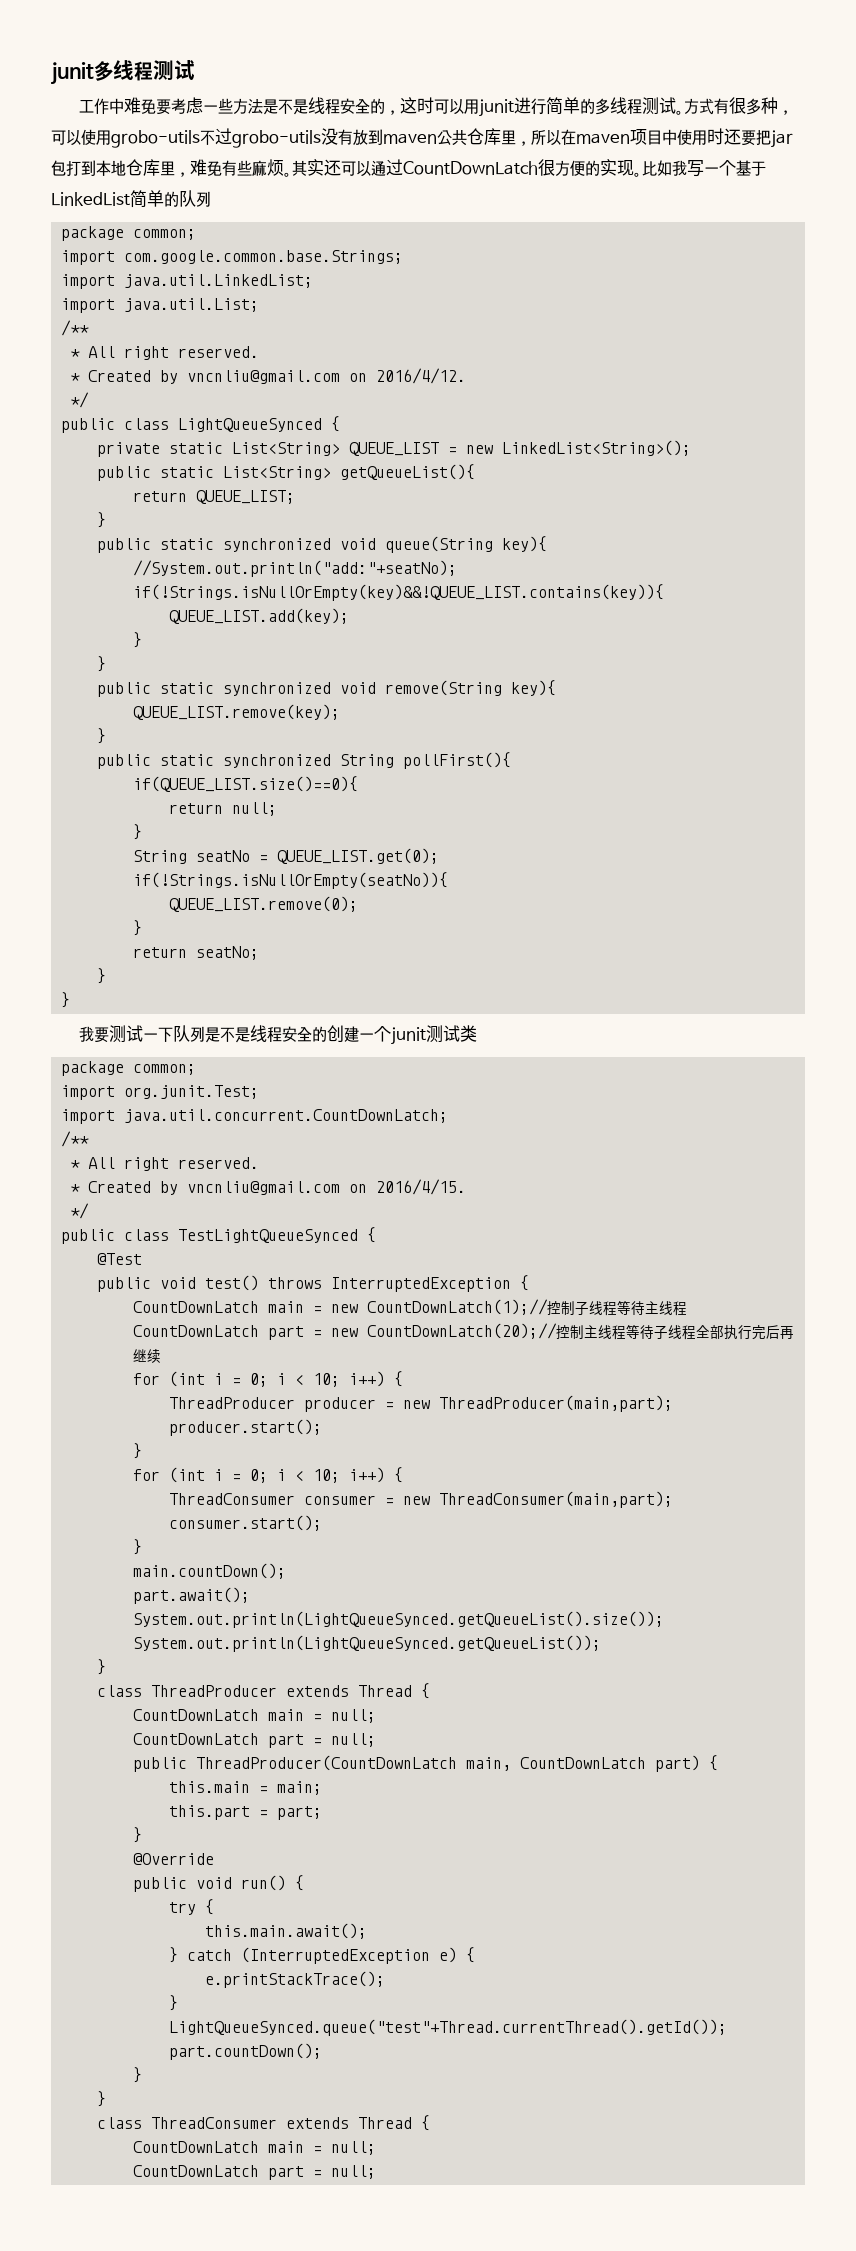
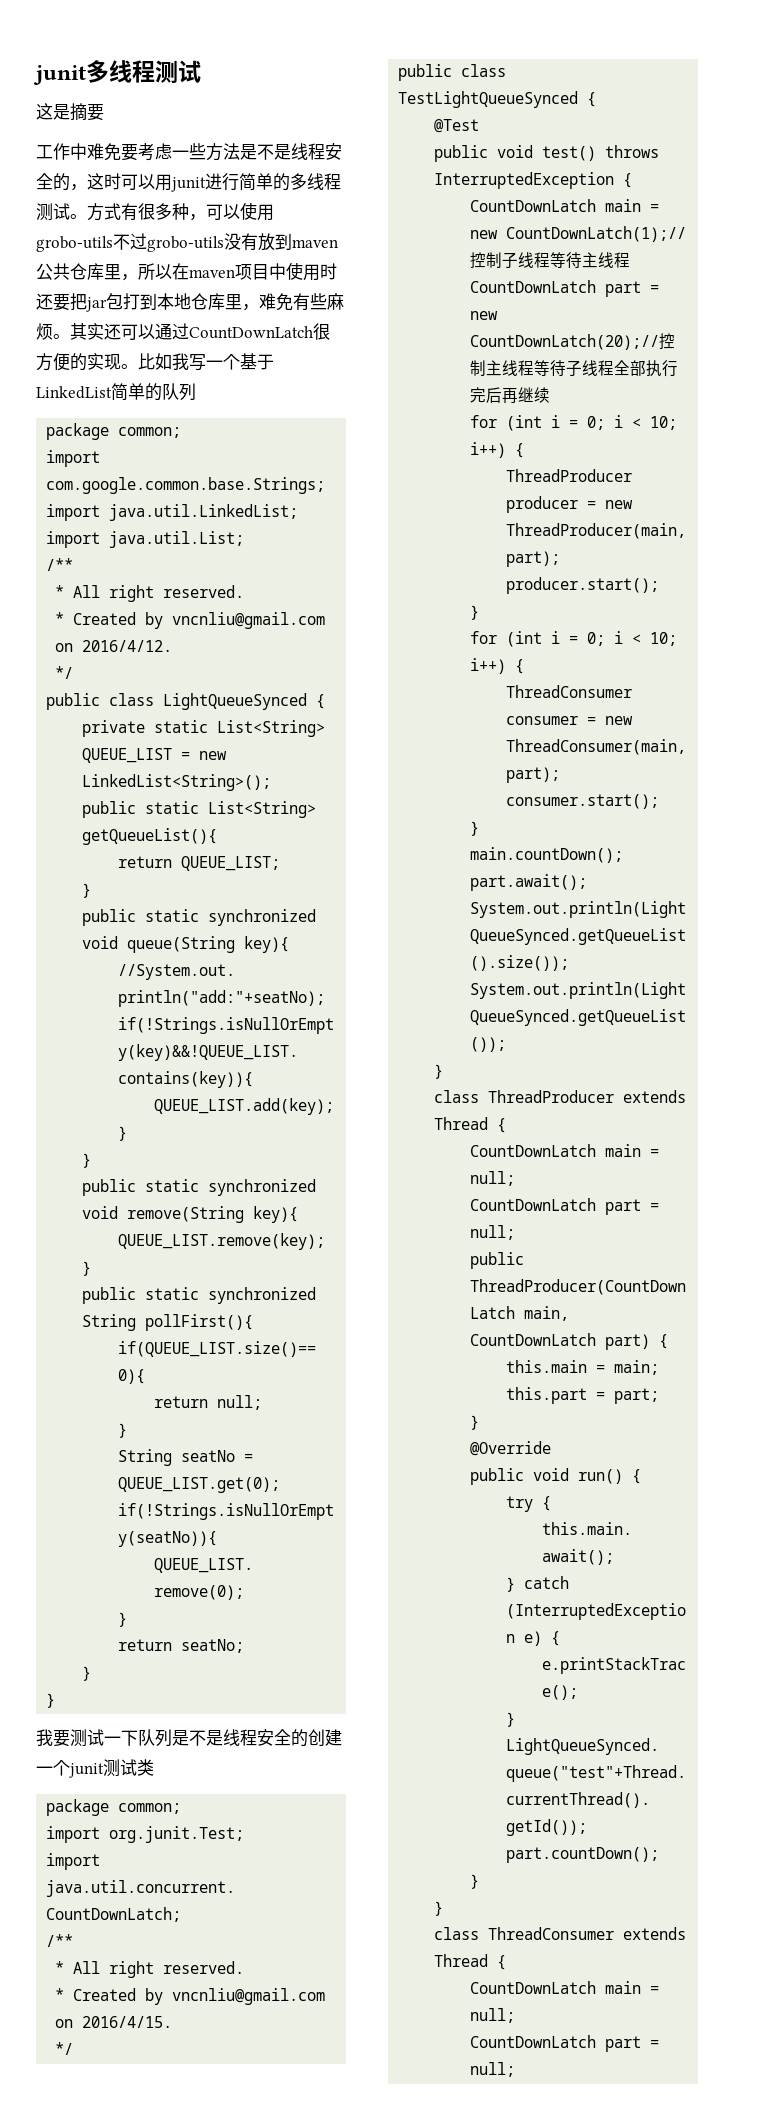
(195, 70) none -> [36,103,104,121] // 这是摘要

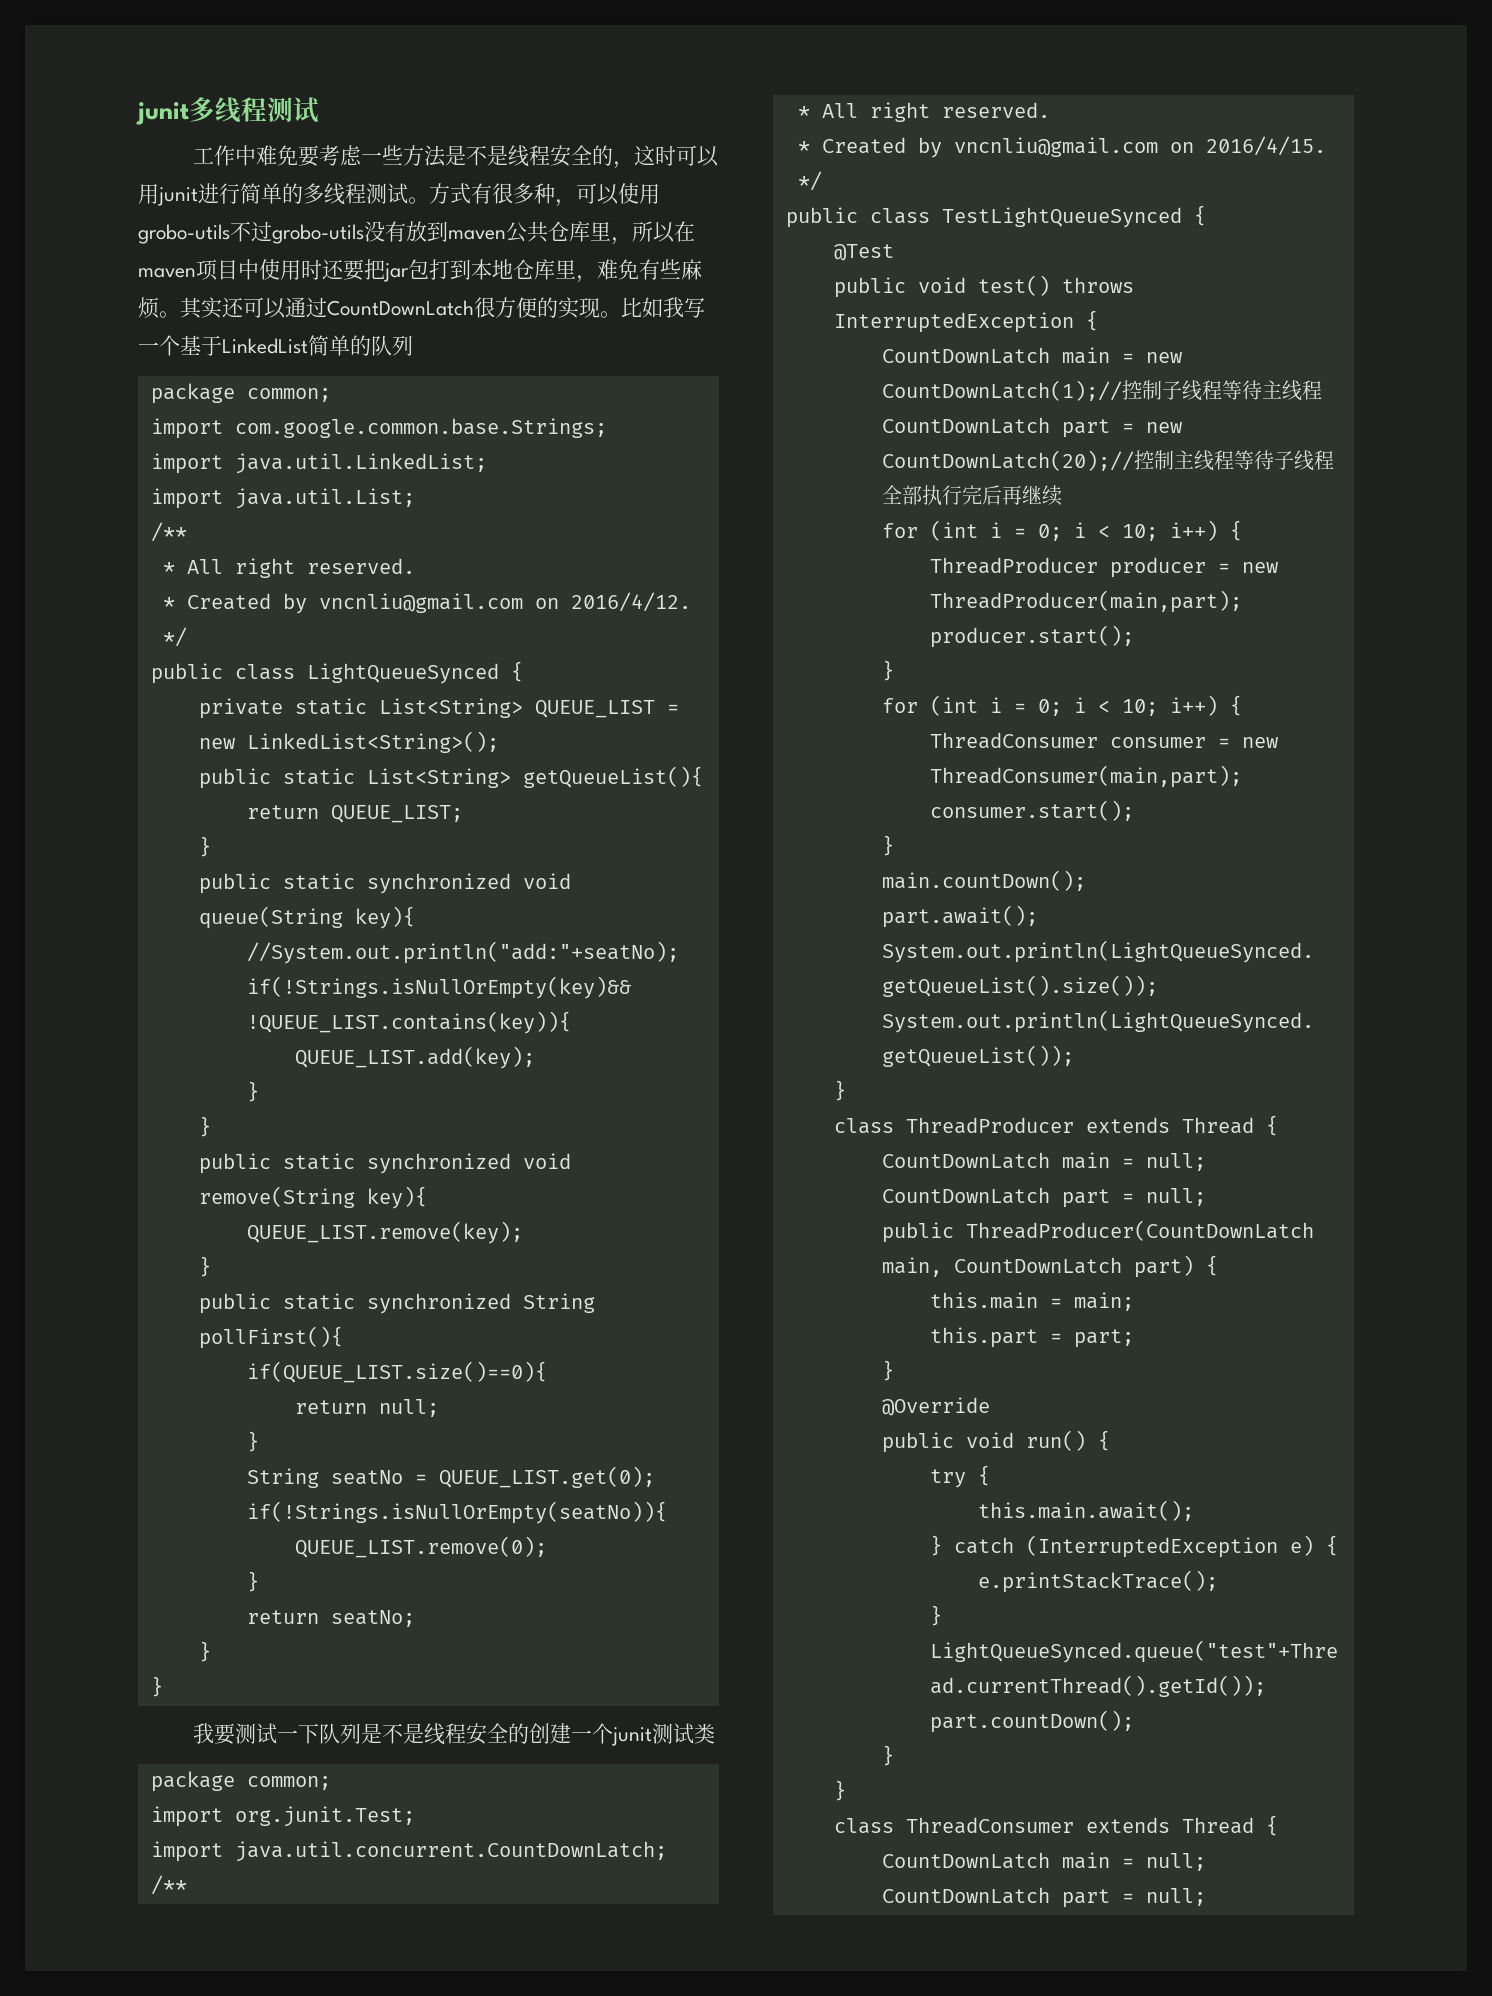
[36,103,104,121] // 这是摘要 -> (319, 110) none

